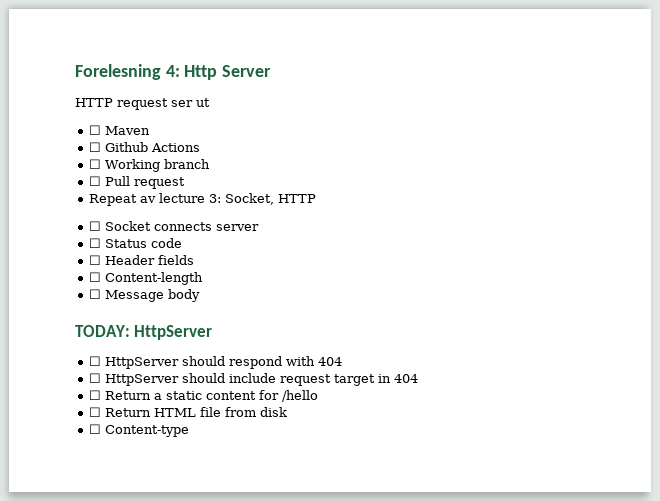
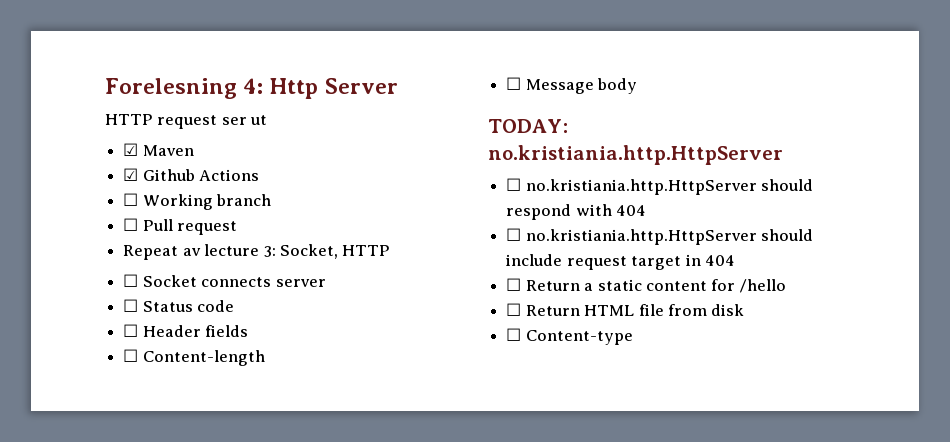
[88,125,101,135] ☐ -> [123,143,139,156] ☑
[88,142,101,152] ☐ -> [123,168,139,181] ☑
[134,325,213,340] [88,356,179,369] HttpServer // ☐ HttpServer -> [488,145,783,165] [506,178,757,195] no.kristiania.http.HttpServer // ☐ no.kristiania.http.HttpServer
[104,374,179,386] HttpServer -> [525,229,757,245] no.kristiania.http.HttpServer

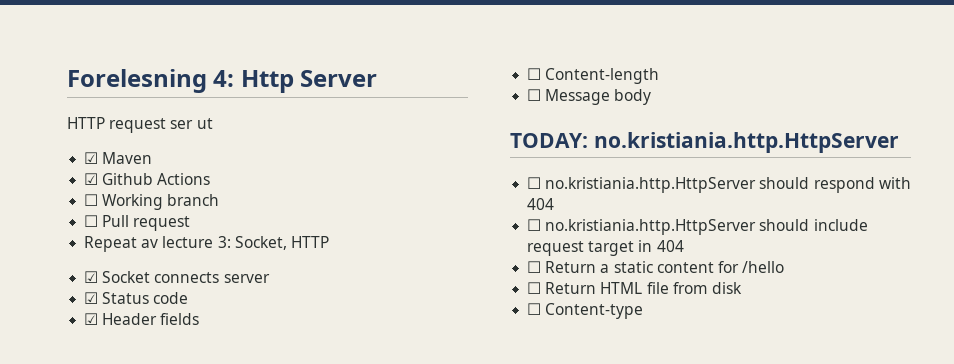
[123,274,139,287] ☐ -> [84,271,99,283] ☑
[123,299,139,312] ☐ -> [84,292,99,304] ☑
[123,324,139,337] ☐ -> [84,313,99,325] ☑

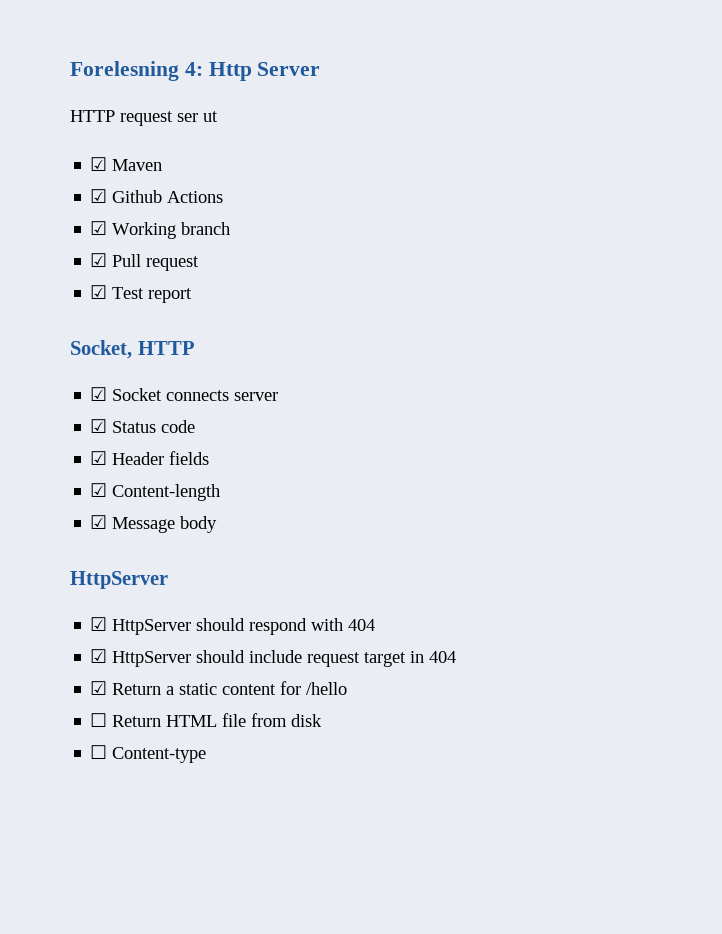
[84,194,99,206] ☐ -> [90,221,108,235] ☑
[84,215,99,227] ☐ -> [90,253,108,267] ☑
[84,236,231,252] Repeat av lecture 3: -> [90,285,193,303] ☑ Test report //
[527,68,542,80] ☐ -> [90,483,108,497] ☑
[527,89,542,101] ☐ -> [90,515,108,529] ☑
[510,132,899,153] [527,177,757,193] TODAY: no.kristiania.http.HttpServer // ☐ no.kristiania.http.HttpServer -> [70,571,168,589] [90,617,192,635] HttpServer // ☑ HttpServer
[527,219,757,235] ☐ no.kristiania.http.HttpServer -> [90,649,192,667] ☑ HttpServer
[527,261,542,273] ☐ -> [90,681,108,695] ☑

